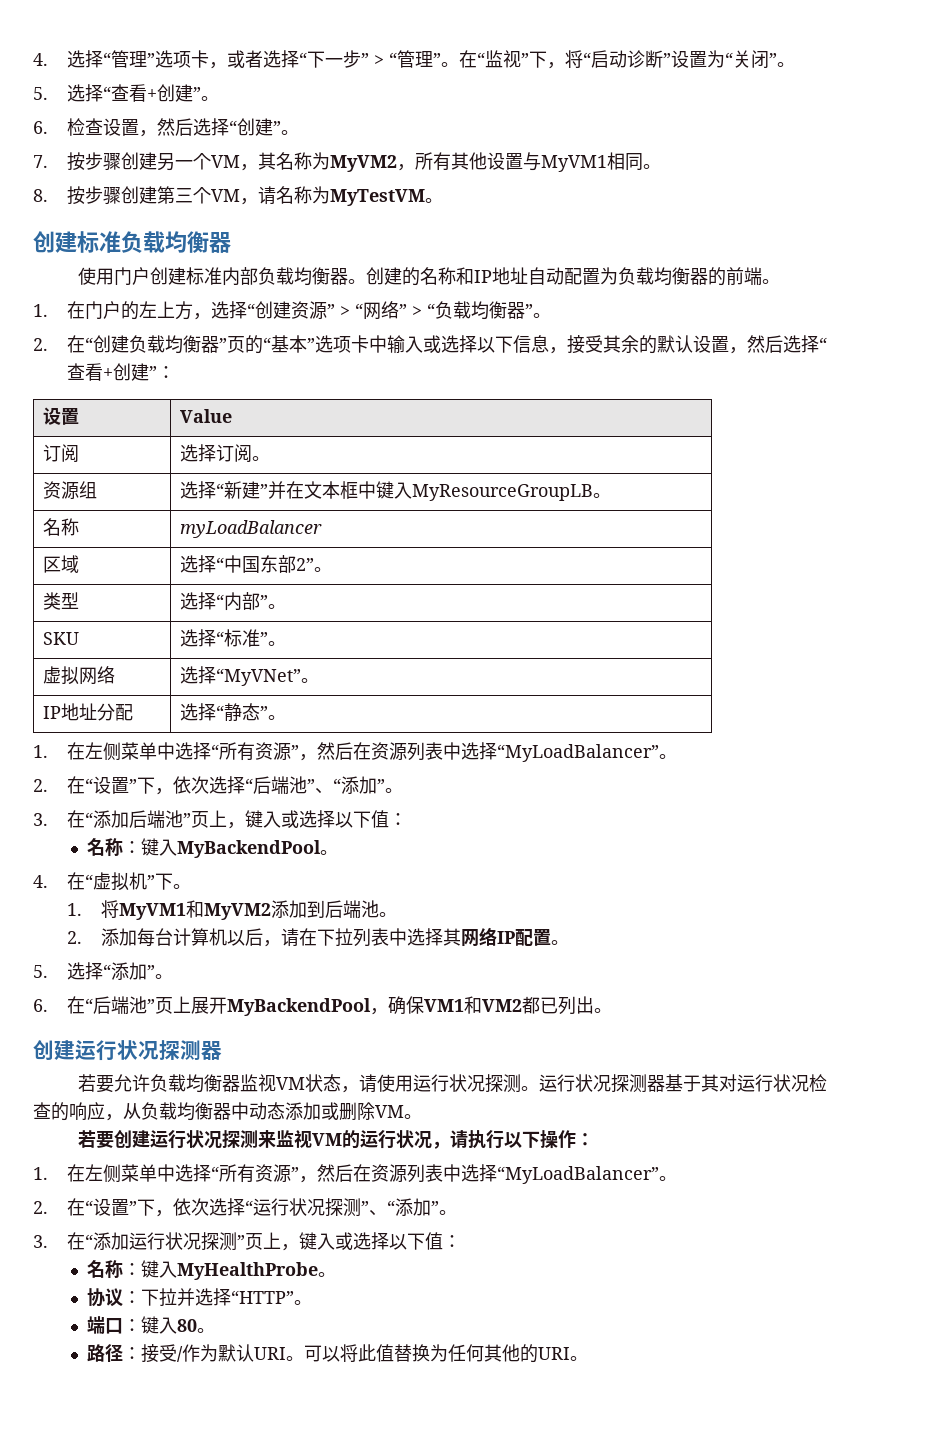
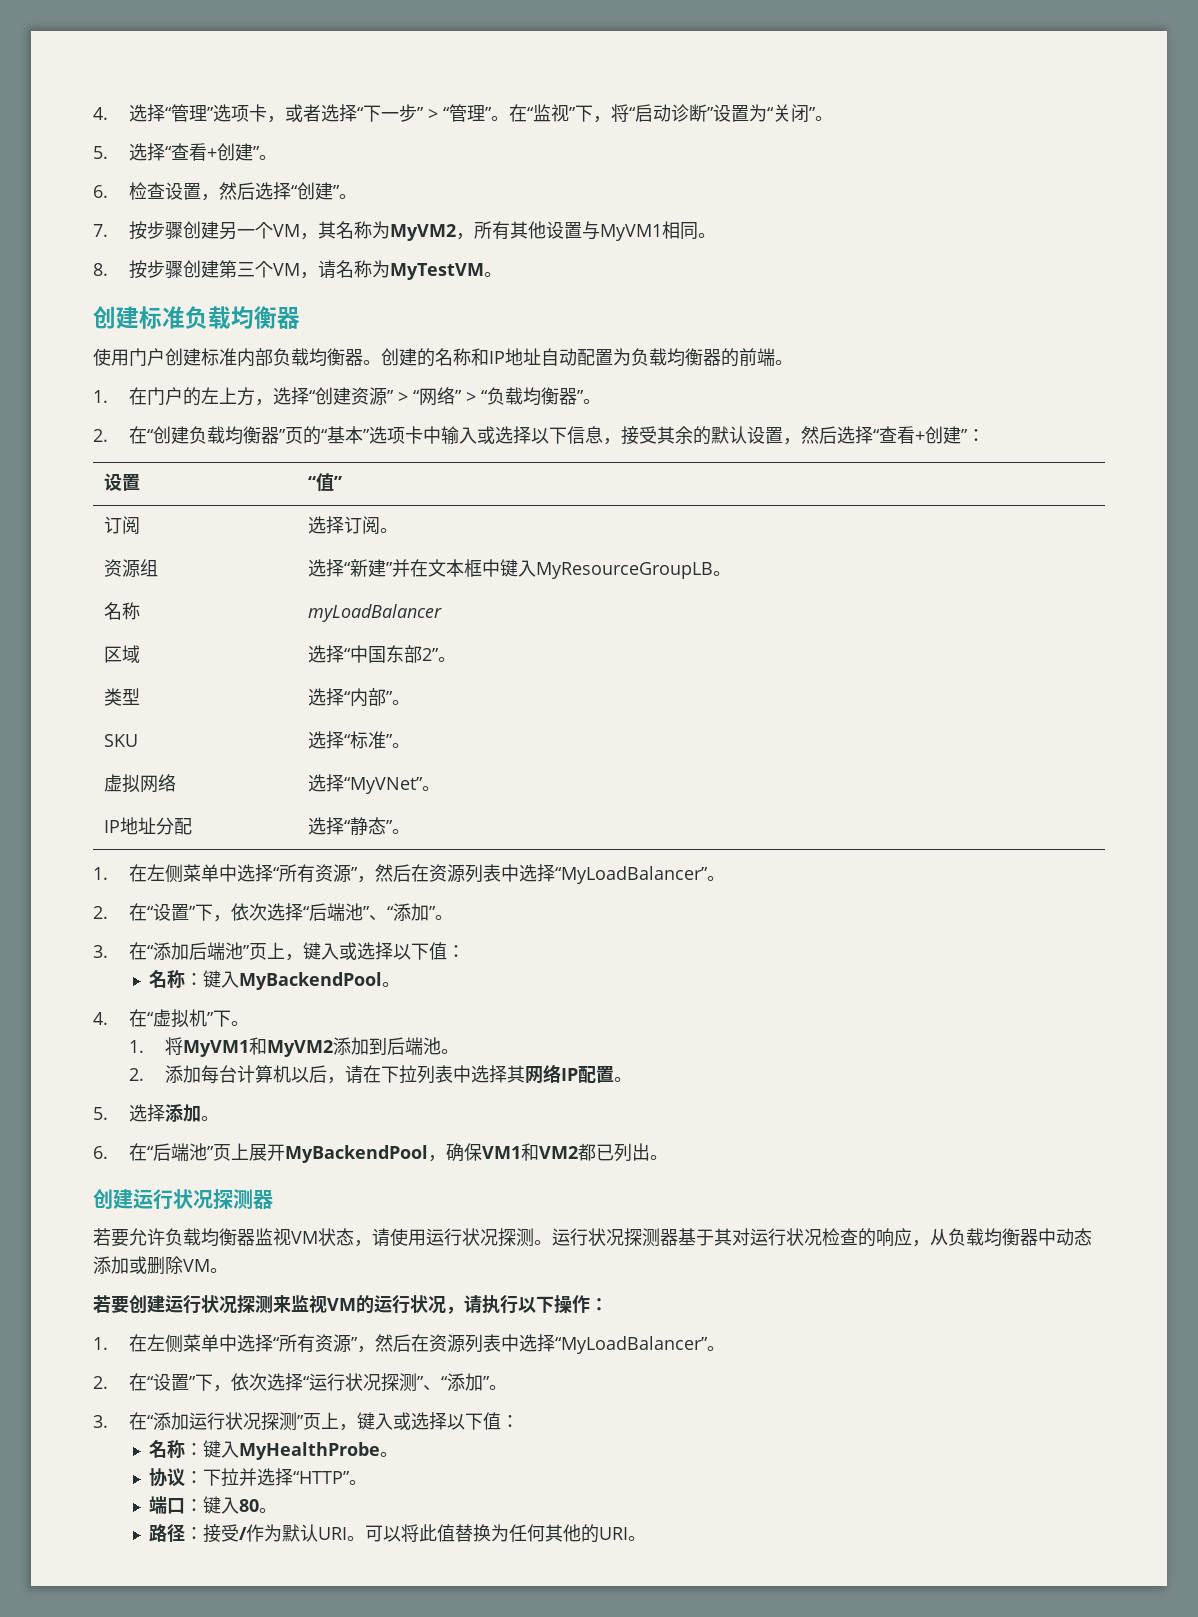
[180,409,233,423] Value -> [307,473,342,492] “值”
[103,962,156,980] “添加” -> [164,1104,201,1122] 添加

